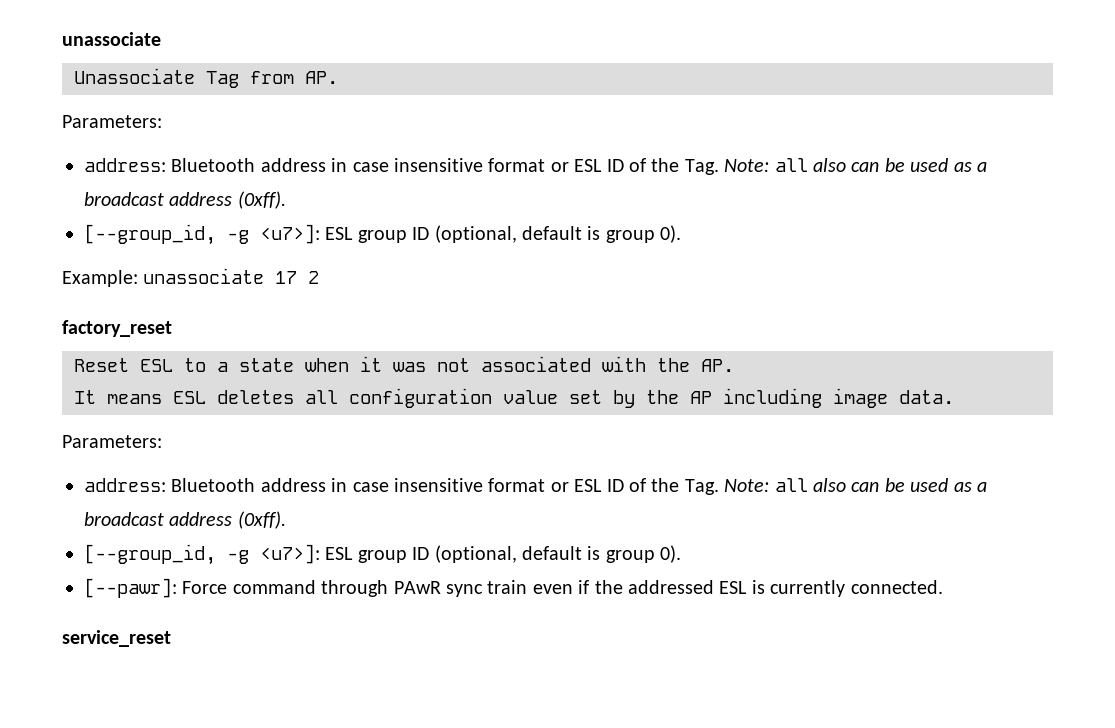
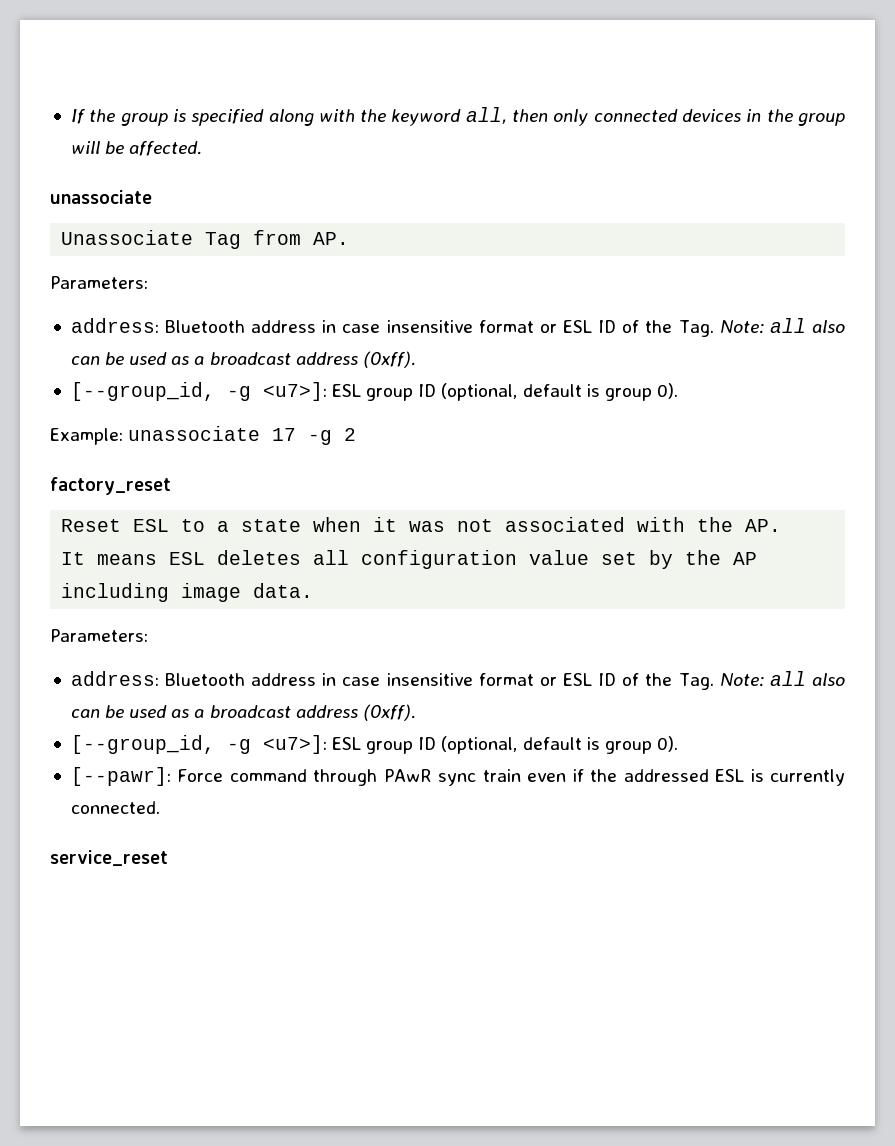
(62, 39) none -> [70,107,846,126] [70,141,203,156] If the group is specified along with the keyword all, then only connected devices in the group will be affected. //
(298, 277) none -> [308,430,333,445] -g

